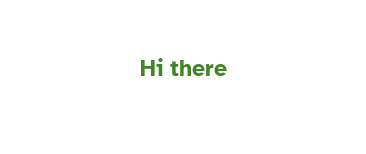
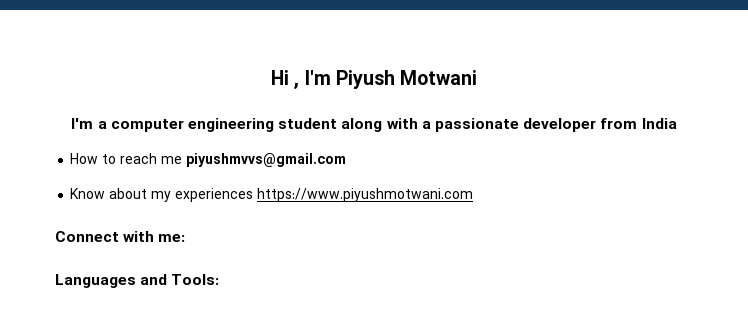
[169,60,227,76] there -> [294,70,478,89] [71,118,677,132] [70,153,347,167] [70,188,474,202] [55,231,186,242] [55,274,220,288] , I'm Piyush Motwani // I'm a computer engineering student along with a passionate developer from India // How to reach me piyushmvvs@gmail.com // Know about my experiences https://www.piyushmotwani.com // Connect with me: // Languages and Tools:

